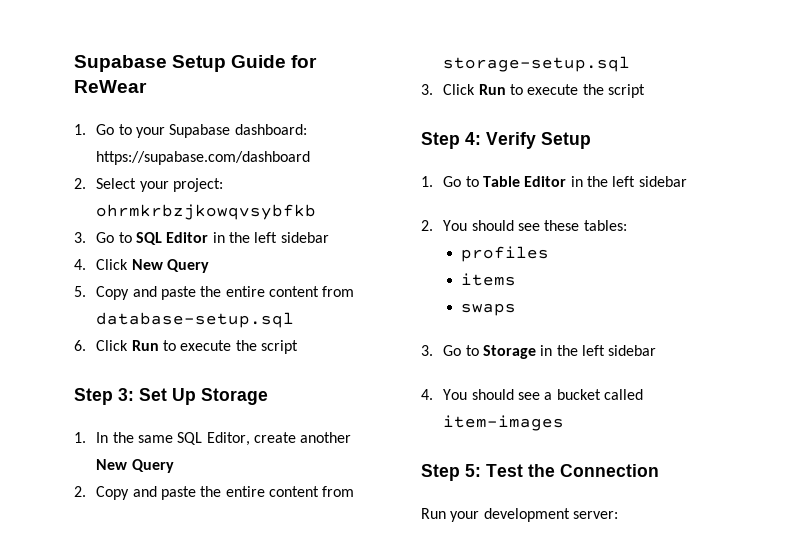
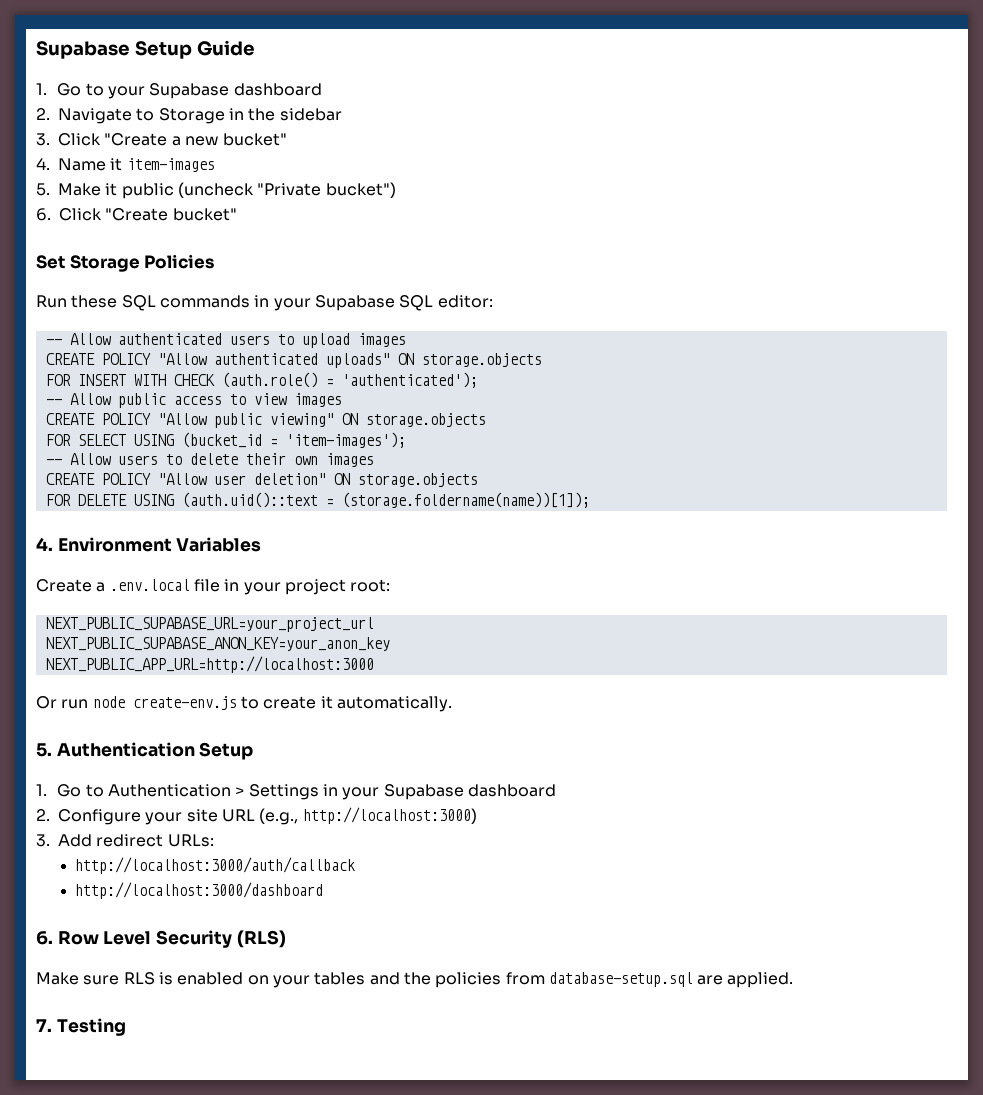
[291,55,318,68] [74,80,147,93] for ReWear -> (255, 48) none
[234,124,307,135] [96,151,311,165] [74,178,223,192] [96,204,317,220] [74,232,329,245] [74,259,209,273] [74,286,355,300] [96,312,295,328] [74,340,298,354] [74,388,268,405] [74,432,352,446] [96,459,174,473] [74,486,355,500] [443,56,631,72] [421,84,645,98] [421,132,591,149] [421,176,687,187] [421,220,627,231] [460,246,549,262] [460,273,516,286] [460,303,516,316] [421,345,657,359] [421,389,643,400] [443,415,565,431] [421,464,659,481] [421,508,618,522] dashboard: https://supabase.com/dashboard // 2. Select your project: ohrmkrbzjkowqvsybfkb // 3. Go to SQL Editor in the left sidebar // 4. Click New Query // 5. Copy and paste the entire content from database-setup.sql // 6. Click Run to execute the script // Step 3: Set Up Storage // 1. In the same SQL Editor, create another New Query // 2. Copy and paste the entire content from storage-setup.sql // 3. Click Run to execute the script // Step 4: Verify Setup // 1. Go to Table Editor in the left sidebar // 2. You should see these tables: // profiles // items // swaps // 3. Go to Storage in the left sidebar // 4. You should see a bucket called item-images // Step 5: Test the Connection // Run your development server: -> [233,83,322,96] [36,108,342,124] [36,133,288,146] [36,158,215,172] [36,182,396,199] [36,208,237,221] [36,254,215,272] [36,295,493,311] [45,333,406,348] [45,353,542,368] [45,372,478,388] [45,393,342,408] [45,413,486,428] [45,432,406,448] [45,453,374,467] [45,473,478,487] [45,492,590,508] [36,537,262,552] [36,579,391,595] [45,617,374,632] [45,637,390,651] [45,656,374,673] [36,696,452,712] [36,742,254,760] [36,784,556,800] [36,807,477,825] [36,834,214,847] [75,857,356,874] [75,882,324,899] [36,930,286,948] [36,972,794,988] [36,1018,126,1036] dashboard // 2. Navigate to Storage in the sidebar // 3. Click "Create a new bucket" // 4. Name it item-images // 5. Make it public (uncheck "Private bucket") // 6. Click "Create bucket" // Set Storage Policies // Run these SQL commands in your Supabase SQL editor: // -- Allow authenticated users to upload images // CREATE POLICY "Allow authenticated uploads" ON storage.objects // FOR INSERT WITH CHECK (auth.role() = 'authenticated'); // -- Allow public access to view images // CREATE POLICY "Allow public viewing" ON storage.objects // FOR SELECT USING (bucket_id = 'item-images'); // -- Allow users to delete their own images // CREATE POLICY "Allow user deletion" ON storage.objects // FOR DELETE USING (auth.uid()::text = (storage.foldername(name))[1]); // 4. Environment Variables // Create a .env.local file in your project root: // NEXT_PUBLIC_SUPABASE_URL=your_project_url // NEXT_PUBLIC_SUPABASE_ANON_KEY=your_anon_key // NEXT_PUBLIC_APP_URL=http://localhost:3000 // Or run node create-env.js to create it automatically. // 5. Authentication Setup // 1. Go to Authentication > Settings in your Supabase dashboard // 2. Configure your site URL (e.g., http://localhost:3000) // 3. Add redirect URLs: // http://localhost:3000/auth/callback // http://localhost:3000/dashboard // 6. Row Level Security (RLS) // Make sure RLS is enabled on your tables and the policies from database-setup.sql are applied. // 7. Testing

